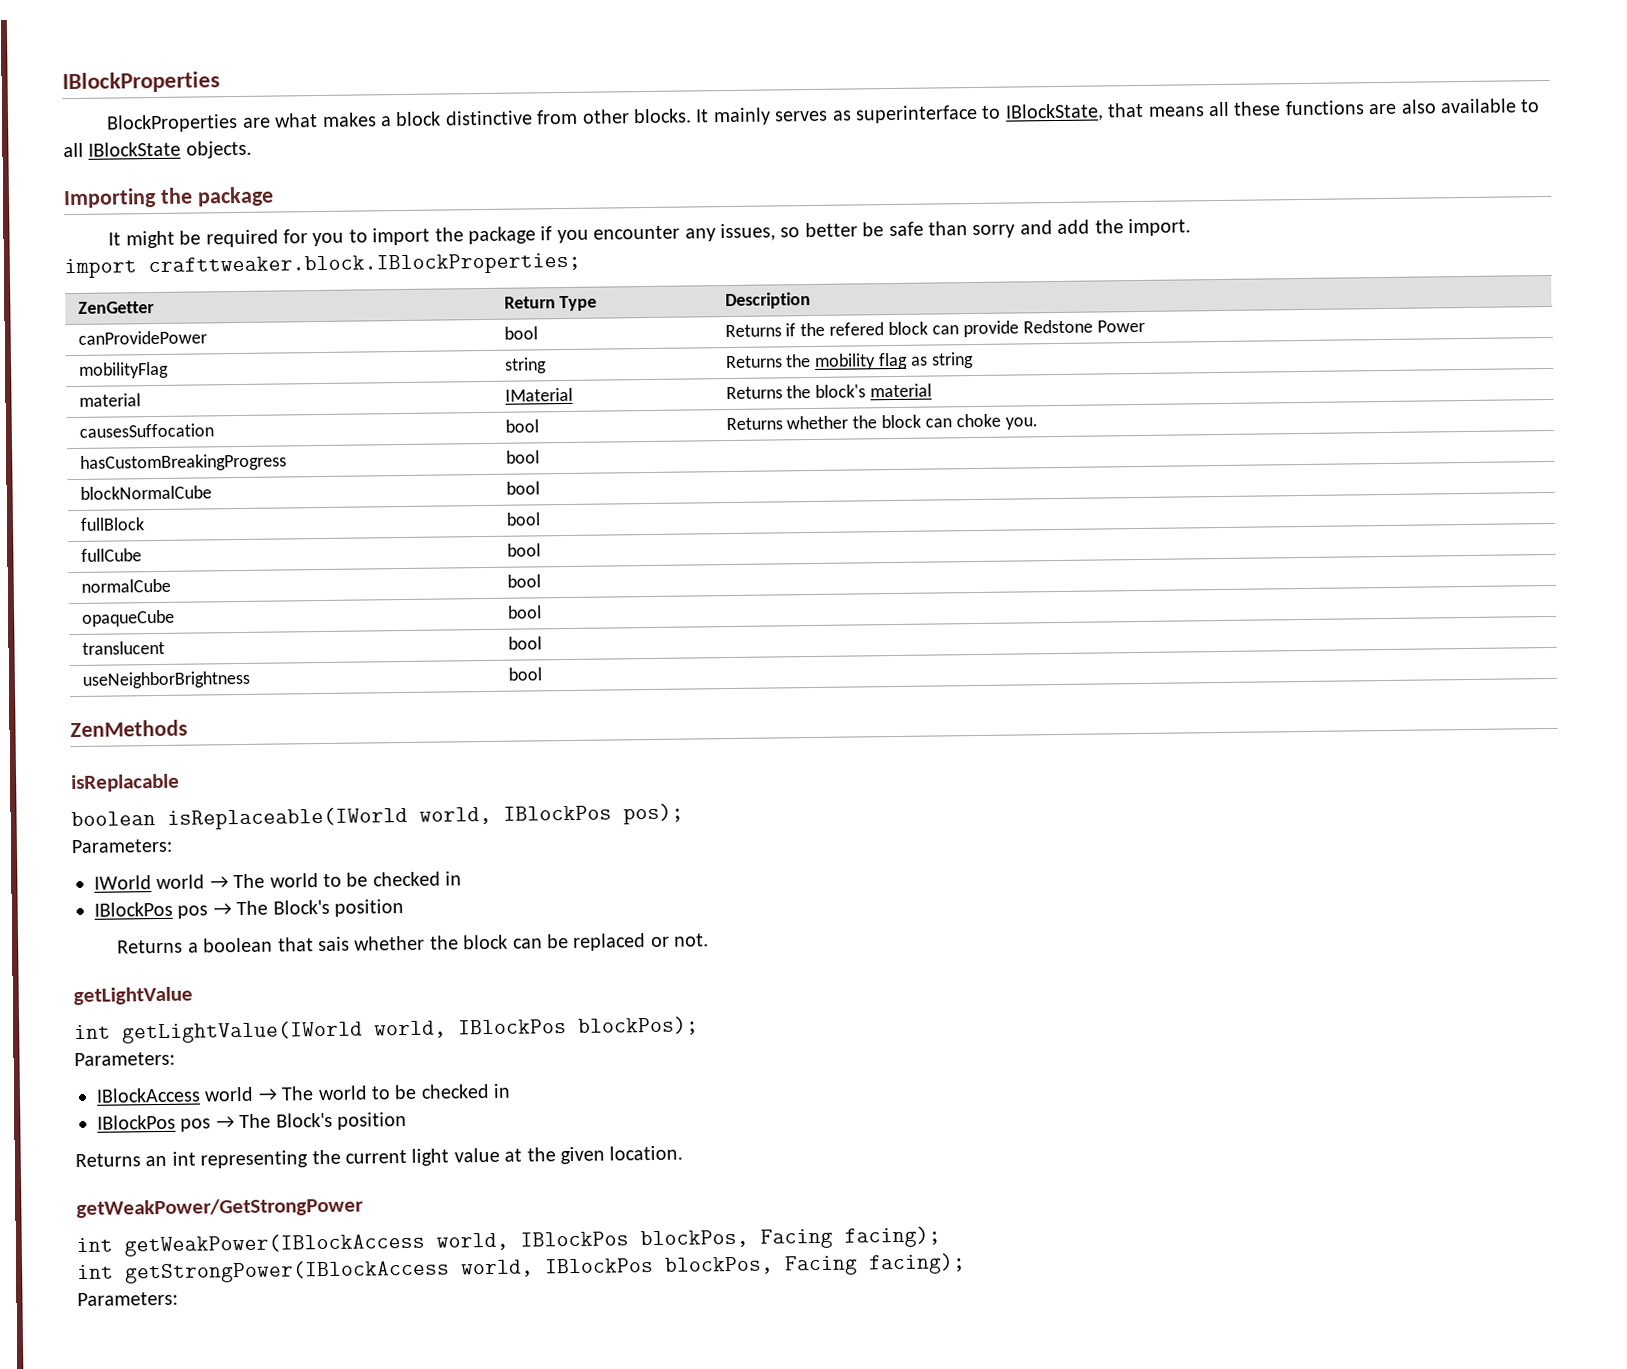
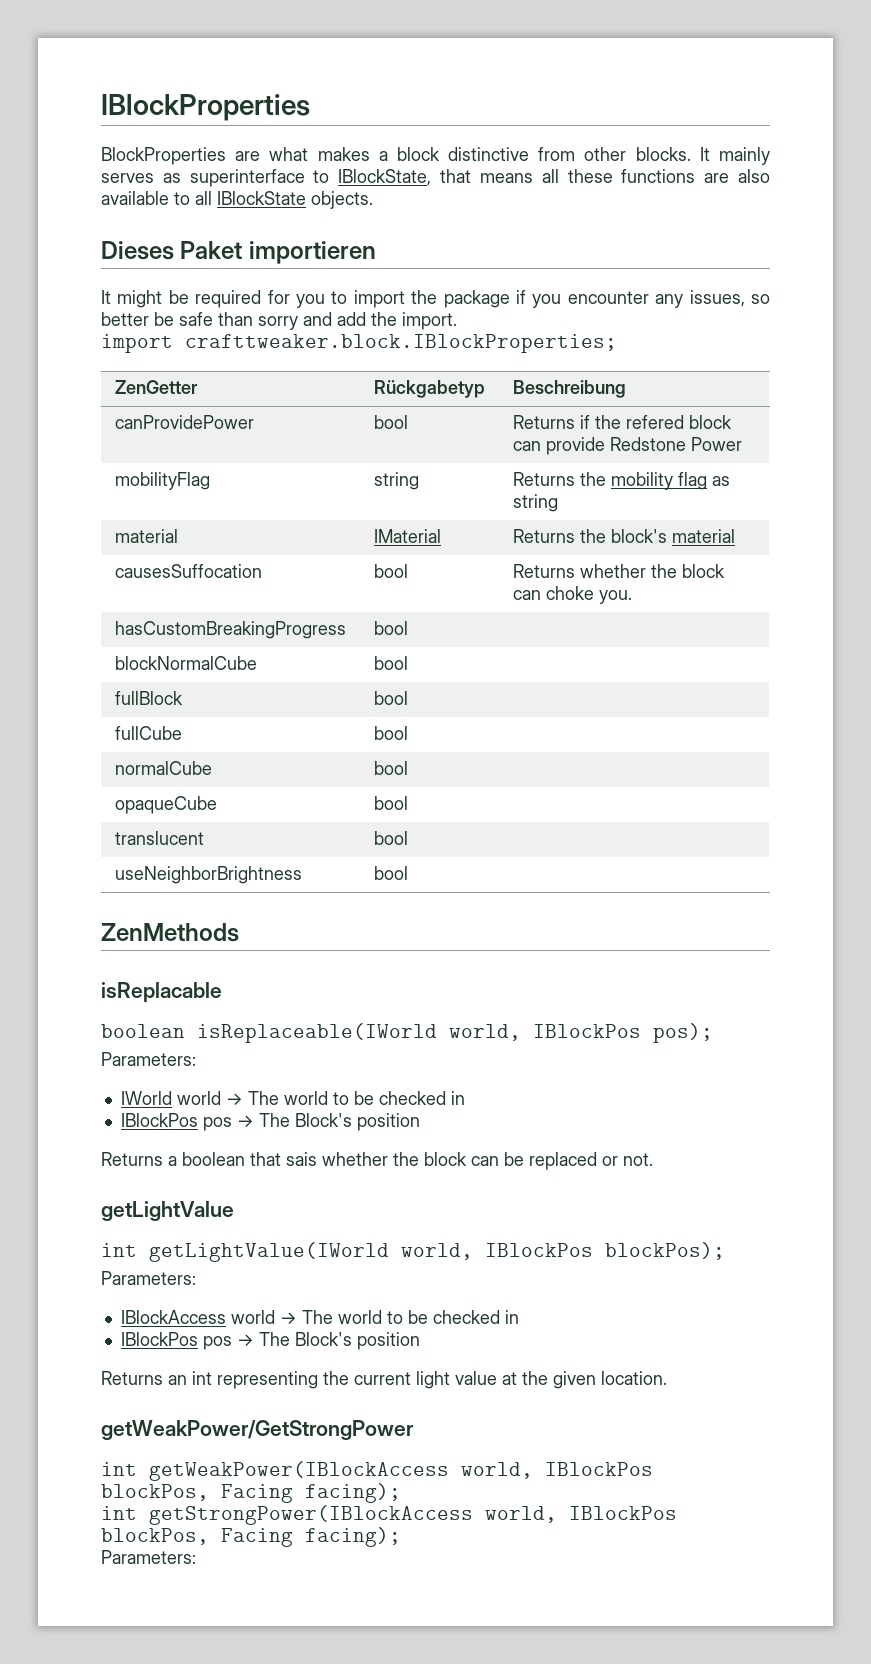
[63,186,274,209] Importing the package -> [101,241,376,264] Dieses Paket importieren
[503,295,598,312] [724,292,811,310] Return Type | Description -> [373,380,485,398] [512,380,626,398] Rückgabetyp | Beschreibung

